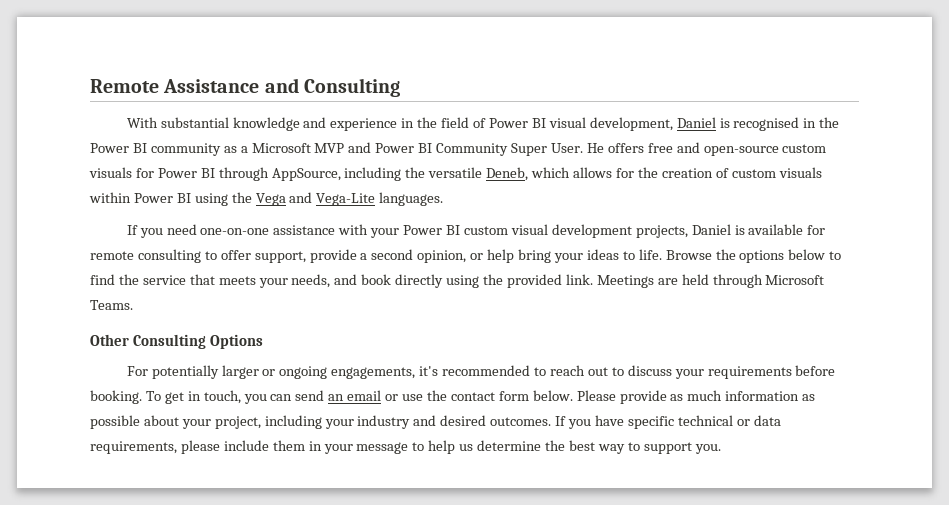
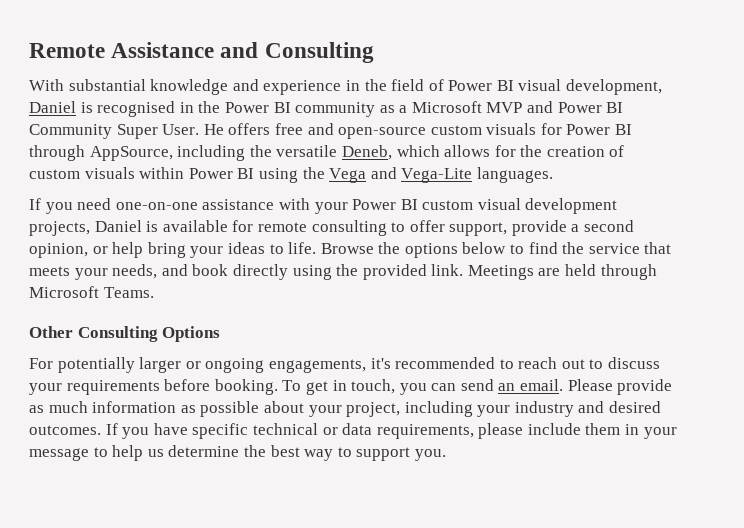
[347,390,573,401] email or use the contact form below. -> [520,379,564,391] email.

